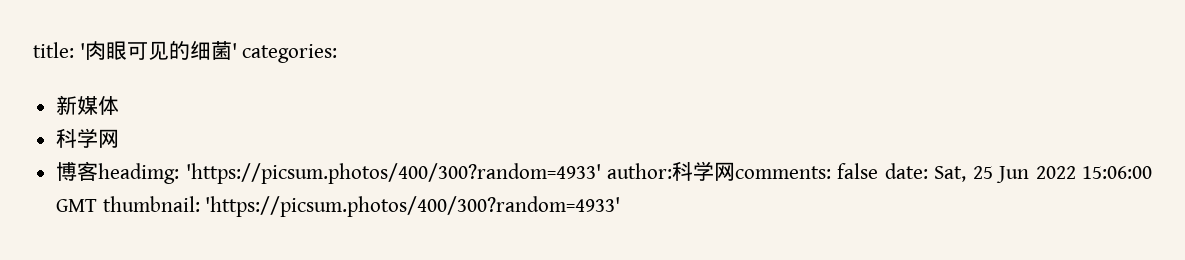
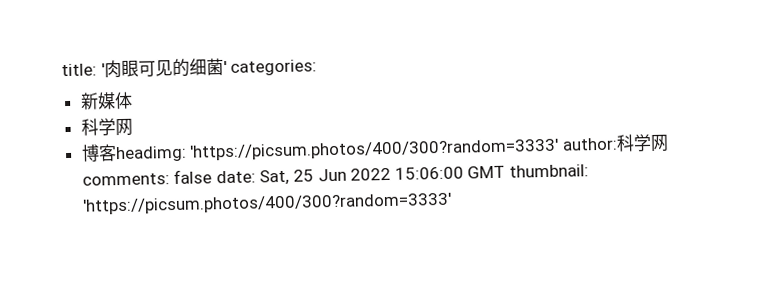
[185,163,601,184] 'https://picsum.photos/400/300?random=4933' -> [189,138,560,161] 'https://picsum.photos/400/300?random=3333'
[205,196,621,217] 'https://picsum.photos/400/300?random=4933' -> [81,192,452,215] 'https://picsum.photos/400/300?random=3333'

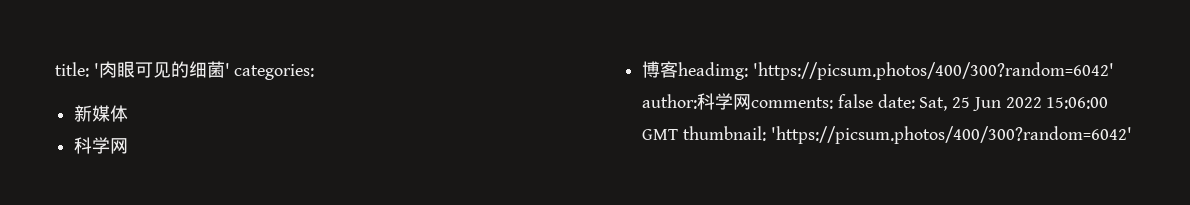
[189,138,560,161] 'https://picsum.photos/400/300?random=3333' -> [752,62,1114,80] 'https://picsum.photos/400/300?random=6042'
[81,192,452,215] 'https://picsum.photos/400/300?random=3333' -> [770,126,1132,144] 'https://picsum.photos/400/300?random=6042'

